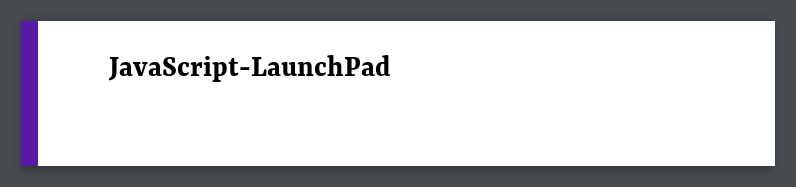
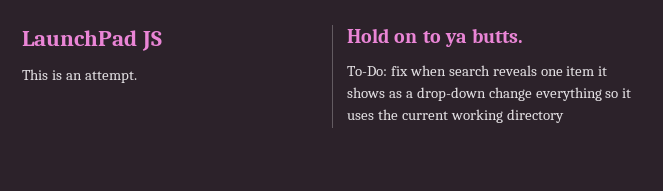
[108,55,391,82] JavaScript-LaunchPad -> [22,30,163,51] [22,69,137,83] [347,28,524,47] [347,65,608,76] [347,87,632,101] [347,109,564,123] LaunchPad JS // This is an attempt. // Hold on to ya butts. // To-Do: fix when search reveals one item it shows as a drop-down change everything so it uses the current working directory

